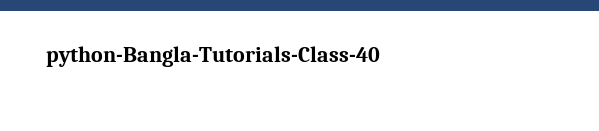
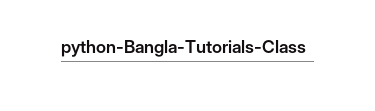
[46,46,380,67] python-Bangla-Tutorials-Class-40 -> [61,40,306,57] python-Bangla-Tutorials-Class

